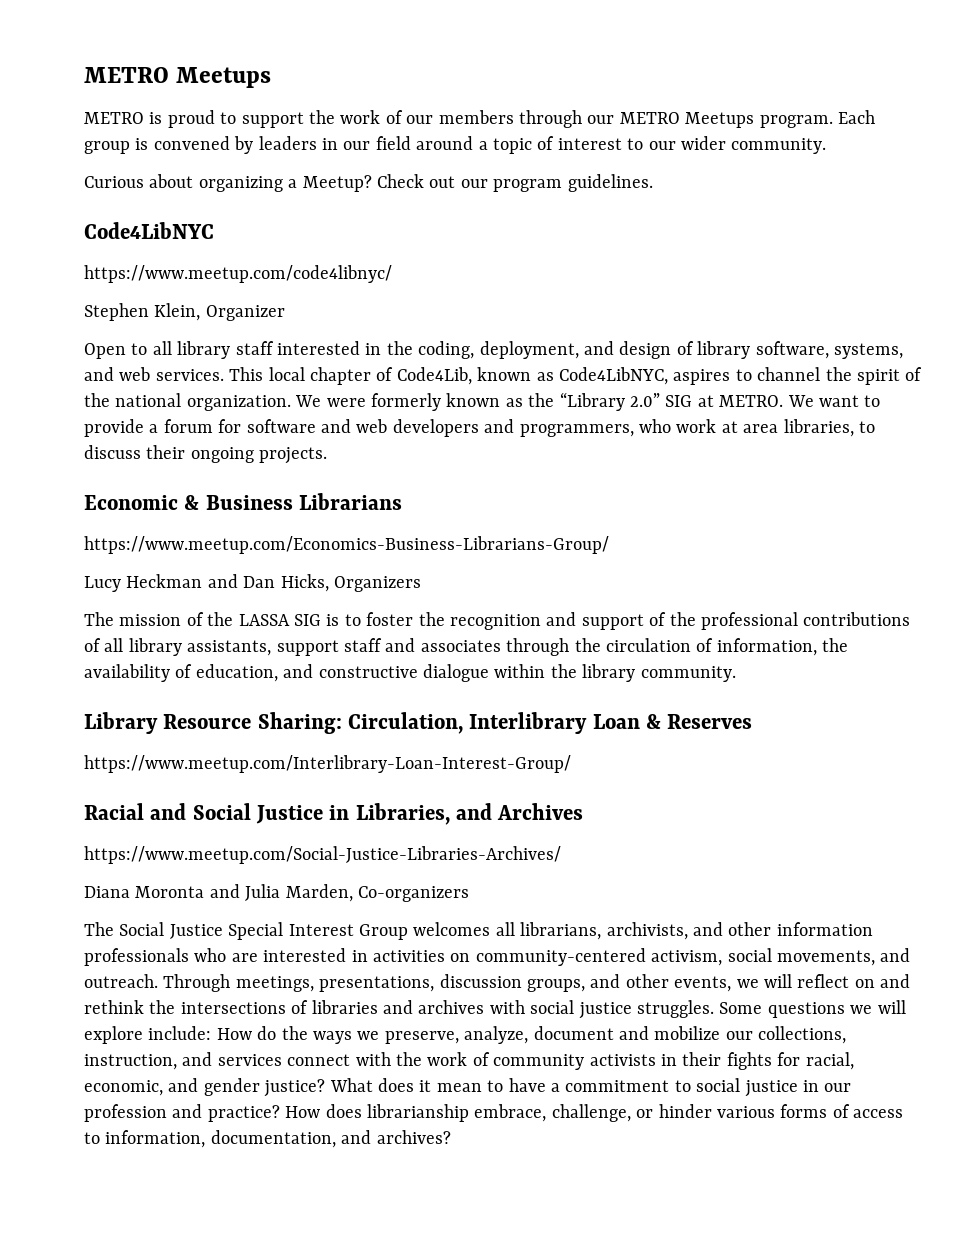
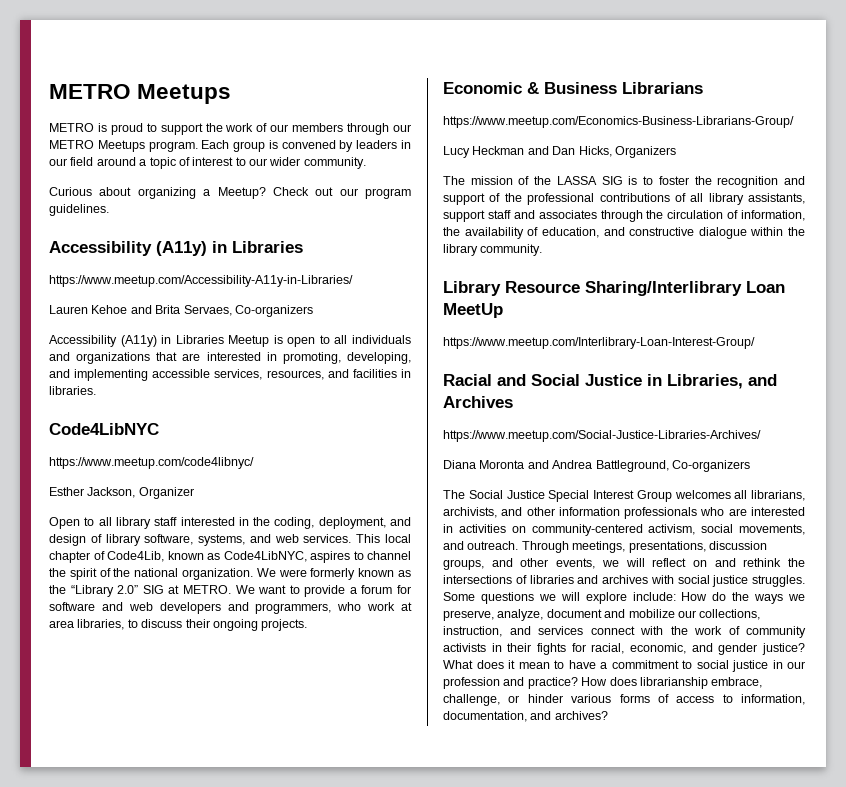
(653, 183) none -> [49,241,303,256] [49,275,353,287] [49,305,313,317] [49,335,411,347] [49,352,411,364] [49,369,412,381] [49,386,96,395] // Accessibility (A11y) in Libraries // https://www.meetup.com/Accessibility-A11y-in-Libraries/ // Lauren Kehoe and Brita Servaes, Co-organizers // Accessibility (A11y) in Libraries Meetup is open to all individuals and organizations that are interested in promoting, developing, and implementing accessible services, resources, and facilities in libraries.
[84,303,201,321] Stephen Klein, -> [49,487,136,498] Esther Jackson,
[257,712,753,734] Sharing: Circulation, Interlibrary Loan & Reserves -> [585,281,785,296] [443,303,503,318] Sharing/Interlibrary Loan MeetUp
[245,884,353,902] Julia Marden, -> [552,460,669,472] Andrea Battleground,

